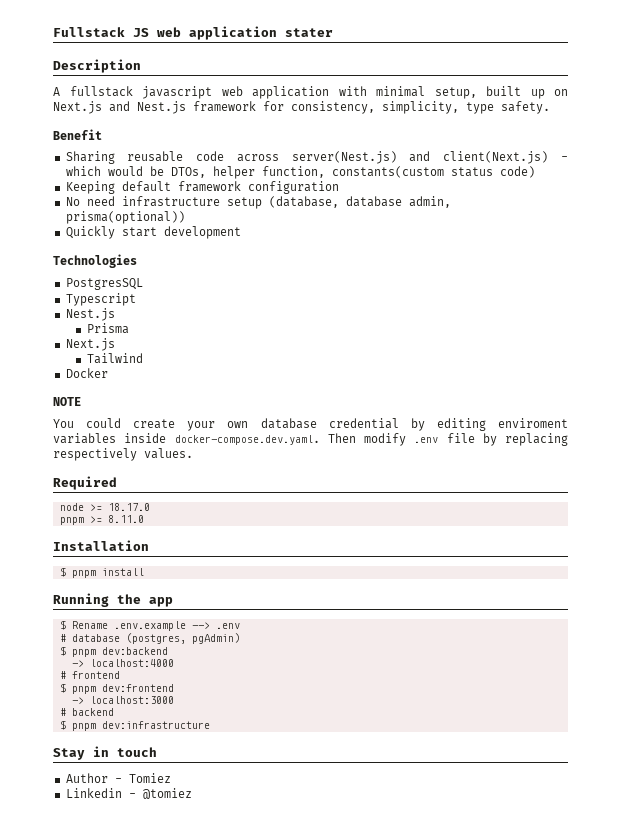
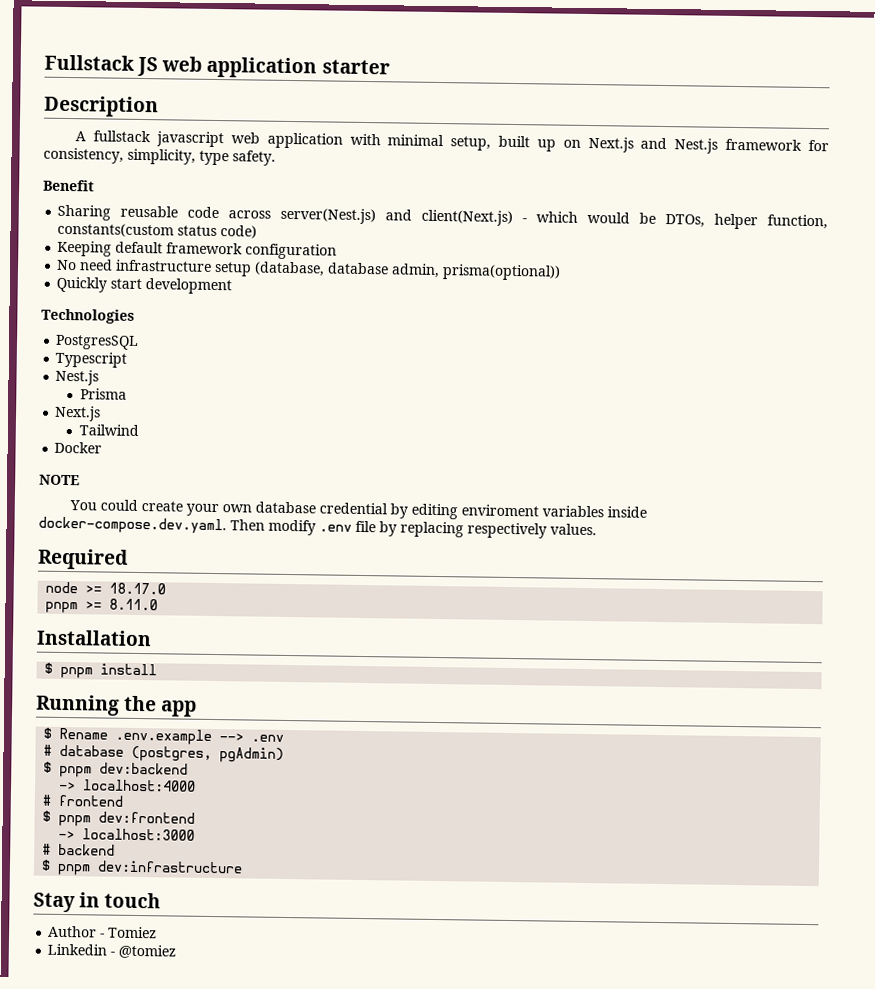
[285,28,333,37] stater -> [321,59,390,75] starter

